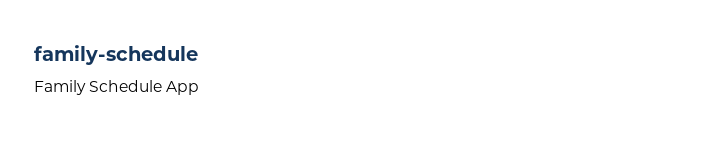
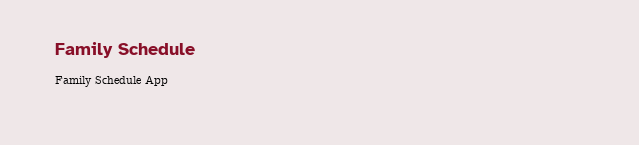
[34,45,198,65] family-schedule -> [55,42,195,58] Family Schedule

